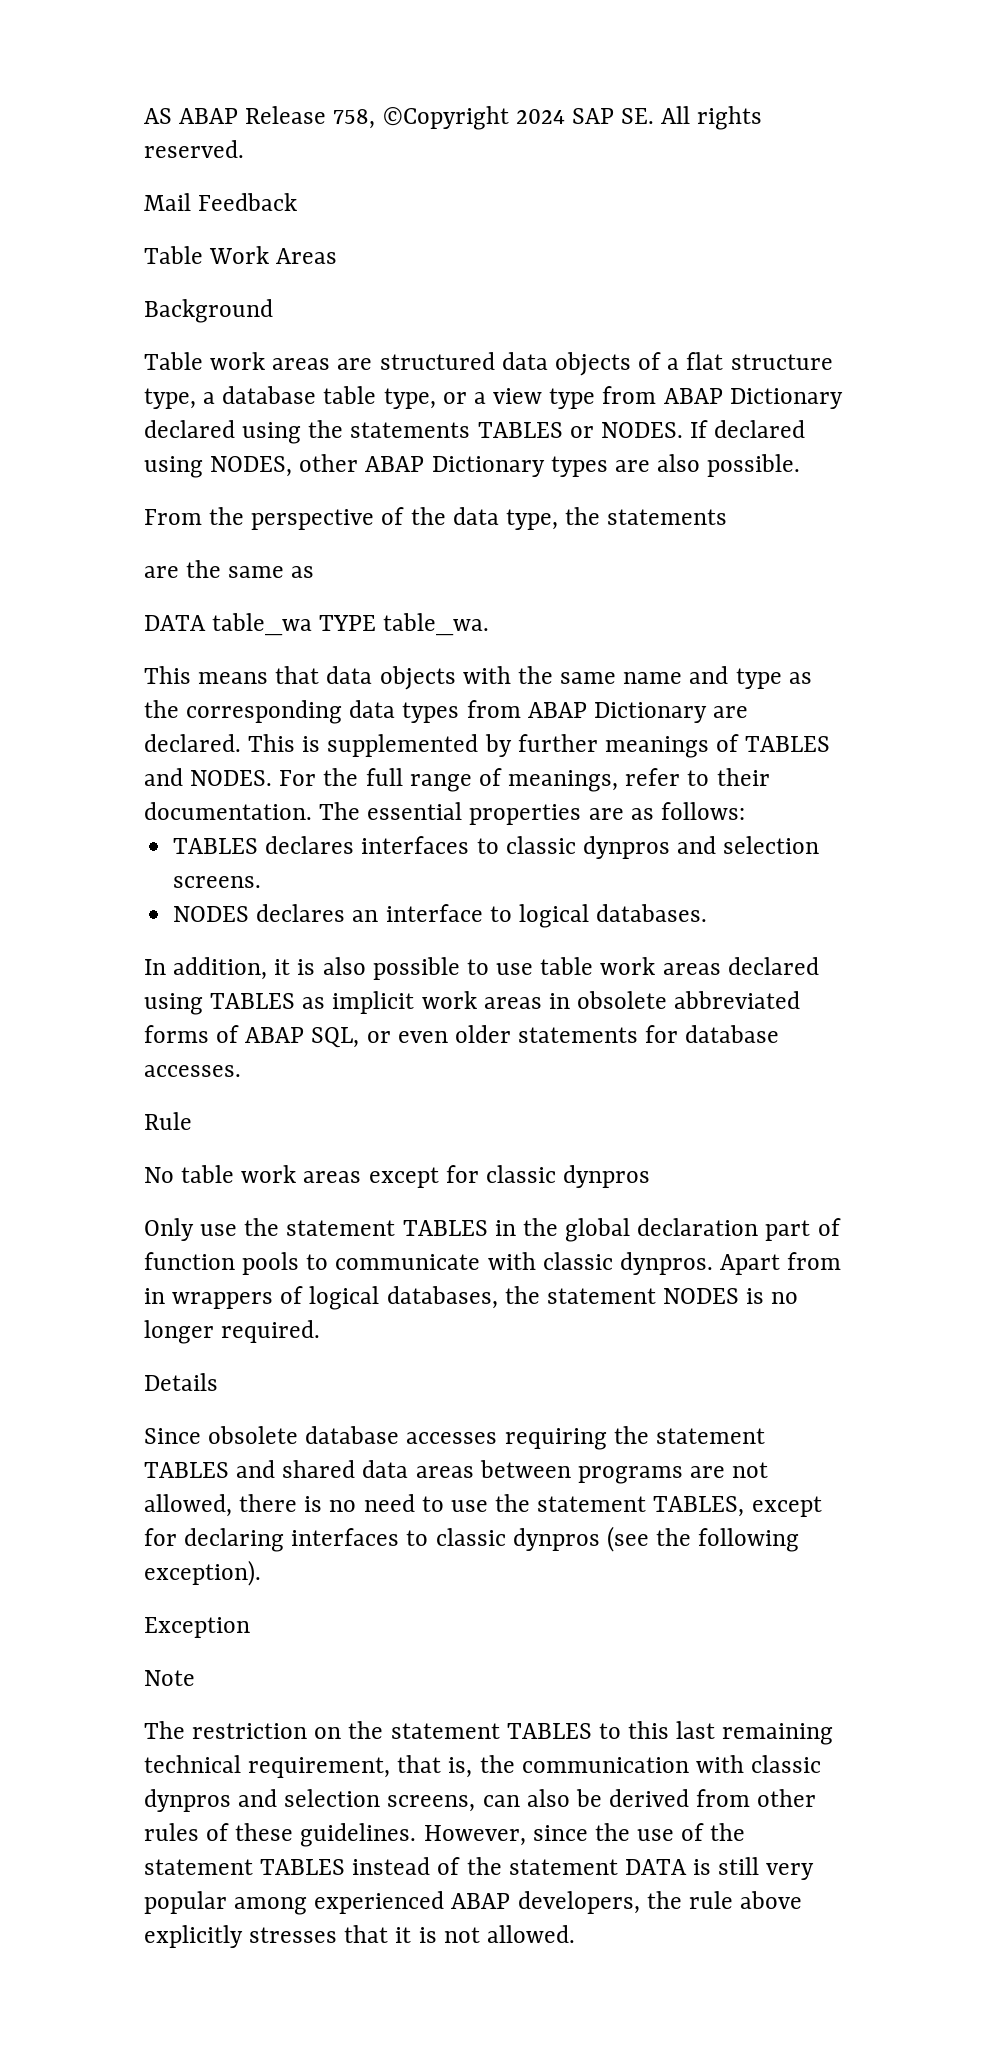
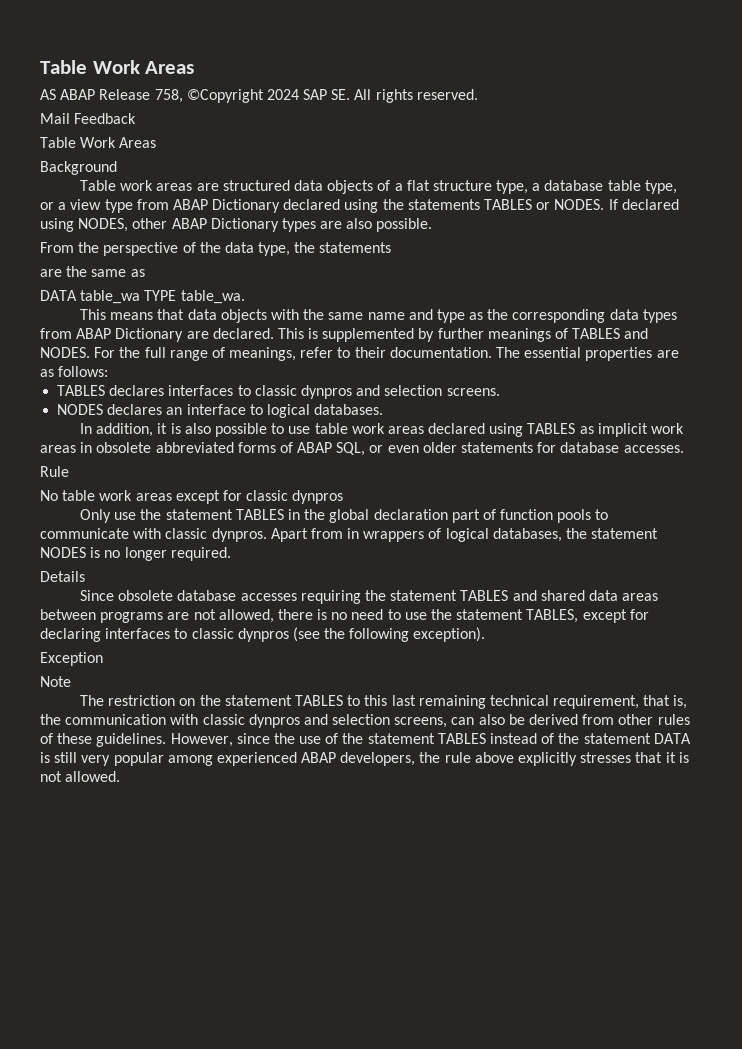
(144, 116) none -> [40,60,195,74] Table Work Areas //

